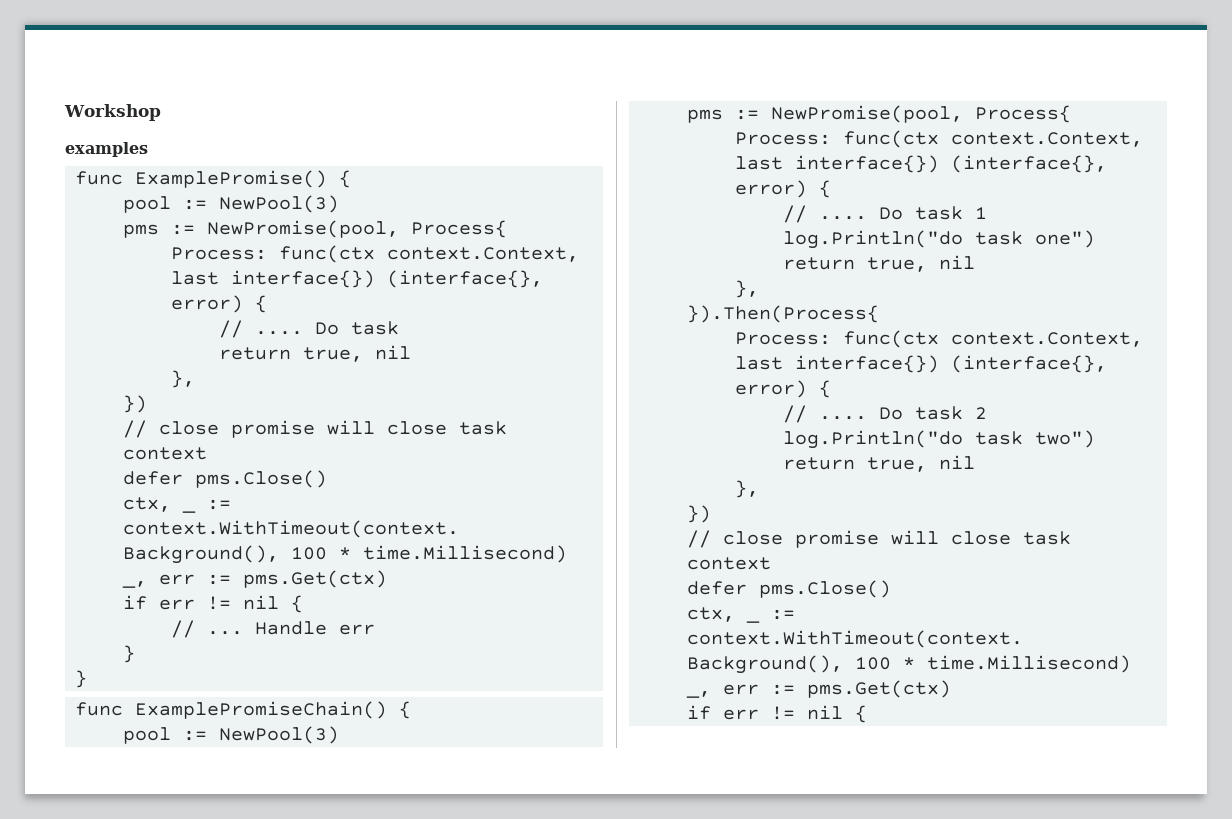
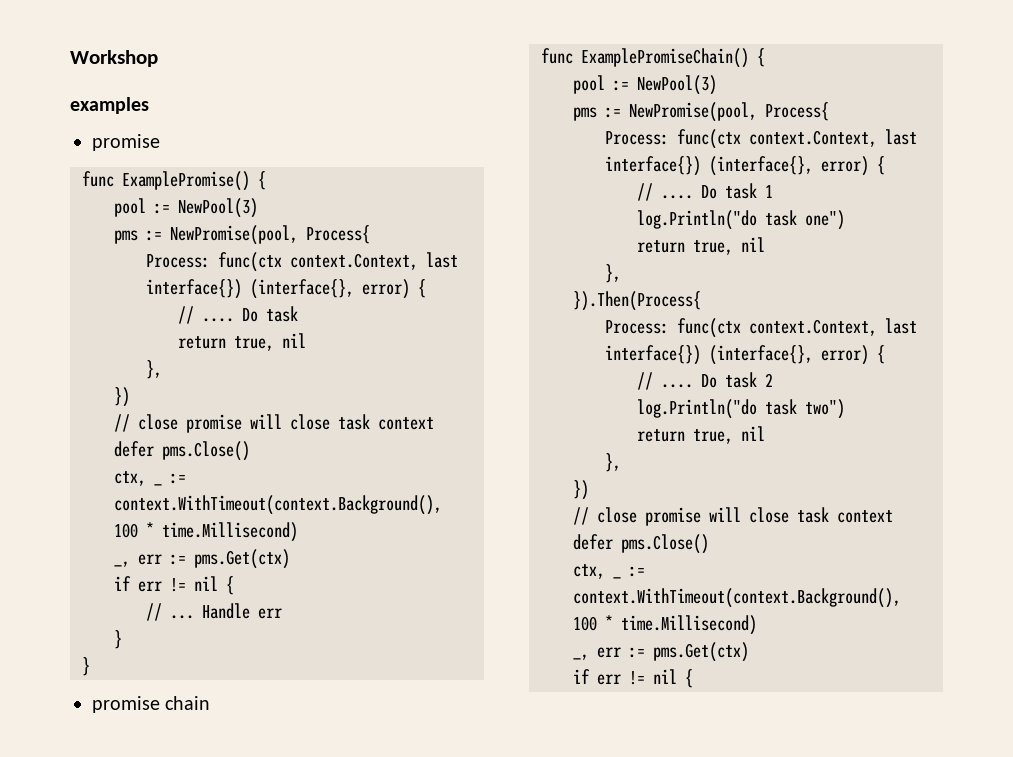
(148, 149) none -> [92,134,160,151] // promise
(87, 679) none -> [92,696,211,713] // promise chain

